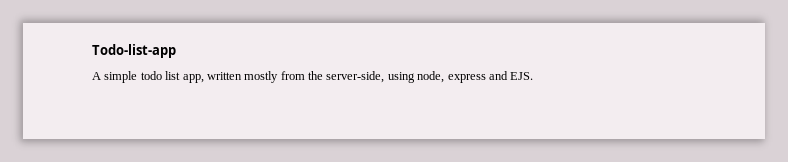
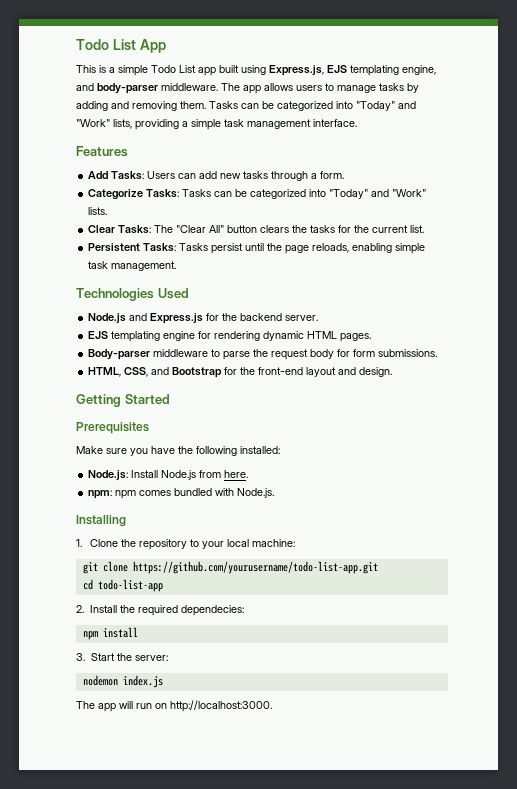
[92,44,176,58] [92,71,534,83] Todo-list-app // A simple todo list app, written mostly from the server-side, using node, express and EJS. -> [76,39,166,53] [76,65,436,76] [76,83,419,94] [76,101,416,111] [76,119,357,130] [76,146,128,157] [88,171,345,181] [88,189,427,200] [88,207,108,215] [88,225,425,234] [88,243,426,254] [88,261,177,271] [76,288,189,301] [88,313,319,324] [88,331,372,342] [88,349,438,360] [88,367,393,378] [76,394,170,407] [76,422,149,434] [76,446,280,456] [88,470,249,481] [88,488,275,499] [76,515,126,527] [76,539,296,550] [82,561,378,574] [82,579,163,592] [76,605,245,616] [82,627,138,640] [76,653,168,661] [82,675,163,688] [76,700,272,712] Todo List App // This is a simple Todo List app built using Express.js, EJS templating engine, and body-parser middleware. The app allows users to manage tasks by adding and removing them. Tasks can be categorized into "Today" and "Work" lists, providing a simple task management interface. // Features // Add Tasks: Users can add new tasks through a form. // Categorize Tasks: Tasks can be categorized into "Today" and "Work" lists. // Clear Tasks: The "Clear All" button clears the tasks for the current list. // Persistent Tasks: Tasks persist until the page reloads, enabling simple task management. // Technologies Used // Node.js and Express.js for the backend server. // EJS templating engine for rendering dynamic HTML pages. // Body-parser middleware to parse the request body for form submissions. // HTML, CSS, and Bootstrap for the front-end layout and design. // Getting Started // Prerequisites // Make sure you have the following installed: // Node.js: Install Node.js from here. // npm: npm comes bundled with Node.js. // Installing // 1. Clone the repository to your local machine: // git clone https://github.com/yourusername/todo-list-app.git // cd todo-list-app // 2. Install the required dependecies: // npm install // 3. Start the server: // nodemon index.js // The app will run on http://localhost:3000.

